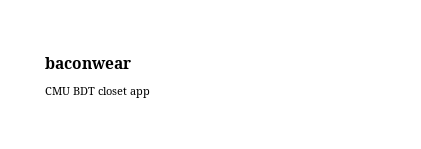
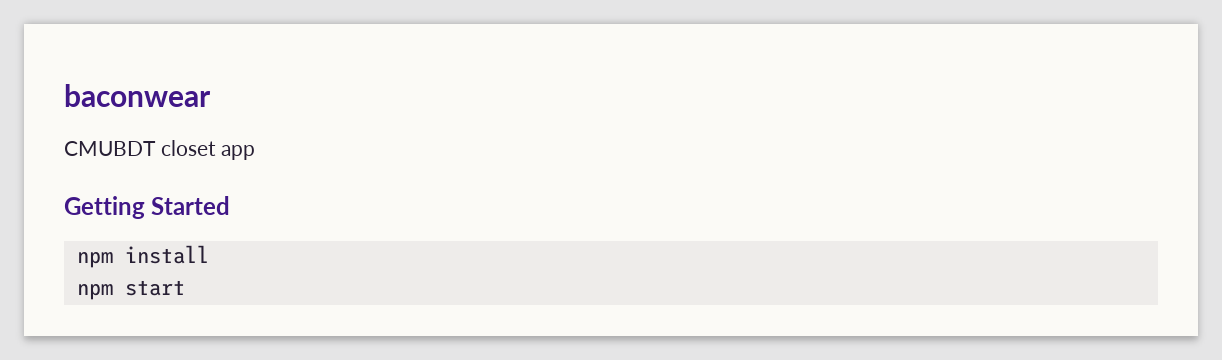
[45,87,95,95] CMU BDT -> [64,141,156,156] CMUBDT
(150, 93) none -> [64,196,231,219] [76,245,209,268] [76,280,185,300] // Getting Started // npm install // npm start

